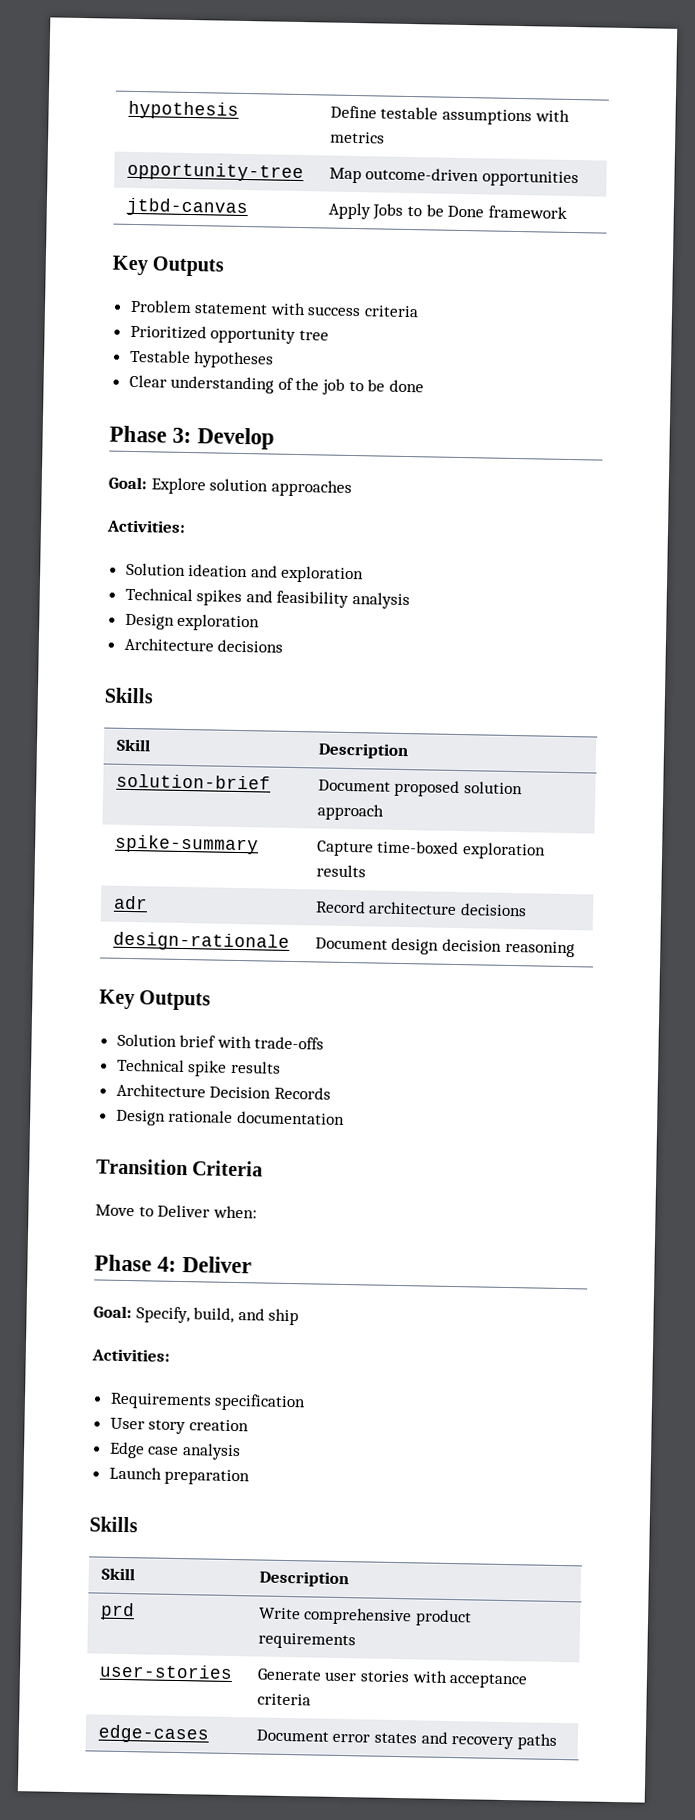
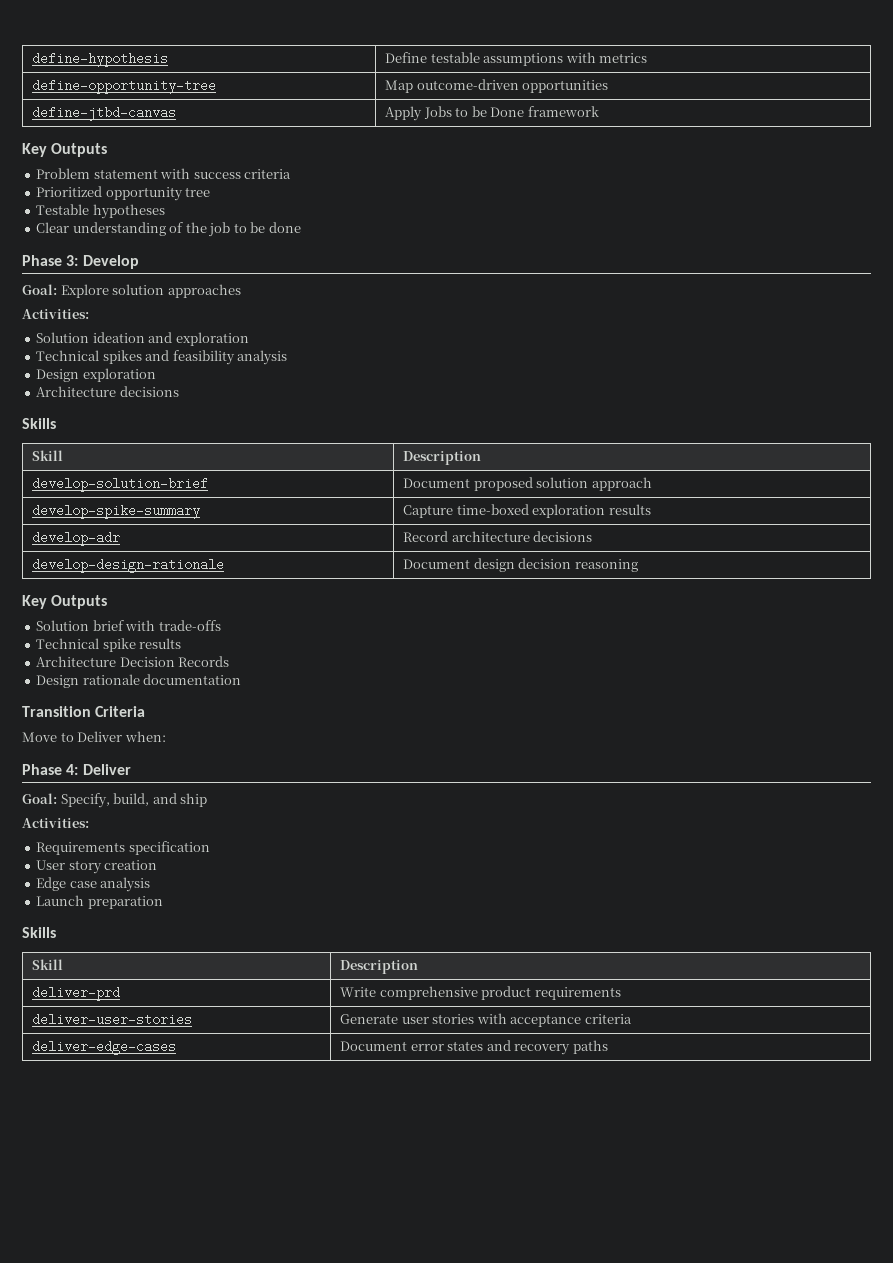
[127,100,239,120] hypothesis -> [32,52,169,67] define-hypothesis
[126,161,304,183] opportunity-tree -> [32,79,217,94] define-opportunity-tree
[125,197,248,218] jtbd-canvas -> [32,106,177,121] define-jtbd-canvas
[115,773,271,790] solution-brief -> [32,477,209,492] develop-solution-brief
[114,834,259,855] spike-summary -> [32,504,201,519] develop-spike-summary
[112,895,148,910] adr -> [32,531,121,546] develop-adr
[112,931,290,952] design-rationale -> [32,558,225,573] develop-design-rationale
[99,1602,135,1621] prd -> [32,986,121,1001] deliver-prd
[98,1663,233,1680] user-stories -> [32,1013,193,1026] deliver-user-stories
[97,1724,210,1744] edge-cases -> [32,1040,177,1055] deliver-edge-cases

